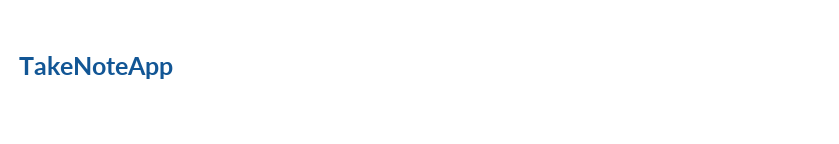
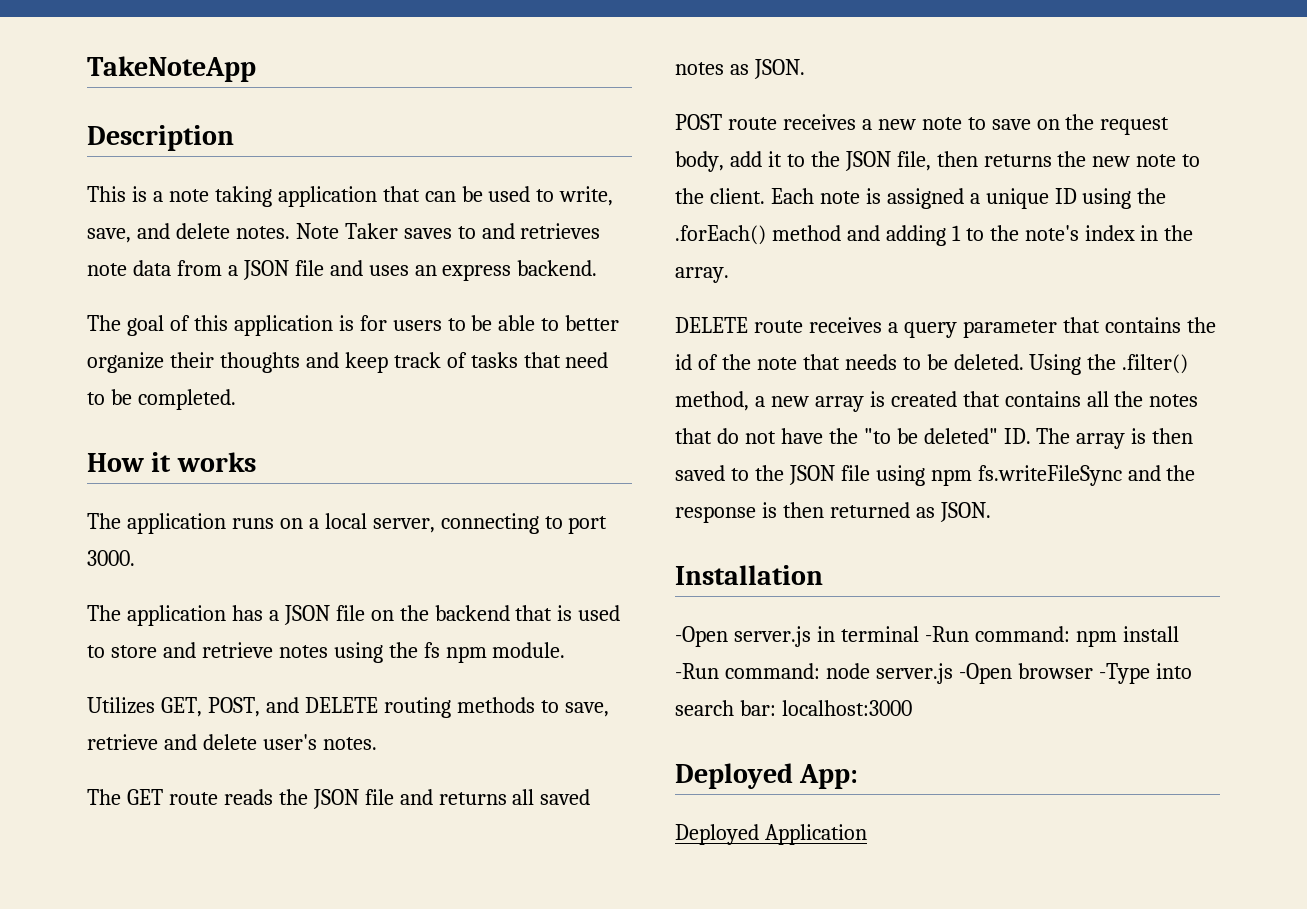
(173, 67) none -> [87,125,234,151] [87,186,614,207] [87,223,601,243] [87,260,598,281] [87,315,620,336] [87,352,609,373] [87,389,236,410] [87,452,256,472] [87,513,608,534] [87,550,135,566] [87,605,621,626] [87,642,566,663] [87,697,609,718] [87,734,377,750] [87,789,591,809] [675,59,805,79] [675,114,1170,135] [675,151,1201,172] [675,188,1167,209] [675,225,1194,246] [675,267,729,283] [675,317,1216,338] [675,354,1189,375] [675,391,1199,412] [675,428,1194,449] [675,465,1196,486] [675,502,991,523] [675,565,823,585] [675,626,1179,647] [675,663,1192,684] [675,700,912,716] [675,763,859,789] [675,824,867,845] // Description // This is a note taking application that can be used to write, save, and delete notes. Note Taker saves to and retrieves note data from a JSON file and uses an express backend. // The goal of this application is for users to be able to better organize their thoughts and keep track of tasks that need to be completed. // How it works // The application runs on a local server, connecting to port 3000. // The application has a JSON file on the backend that is used to store and retrieve notes using the fs npm module. // Utilizes GET, POST, and DELETE routing methods to save, retrieve and delete user's notes. // The GET route reads the JSON file and returns all saved notes as JSON. // POST route receives a new note to save on the request body, add it to the JSON file, then returns the new note to the client. Each note is assigned a unique ID using the .forEach() method and adding 1 to the note's index in the array. // DELETE route receives a query parameter that contains the id of the note that needs to be deleted. Using the .filter() method, a new array is created that contains all the notes that do not have the "to be deleted" ID. The array is then saved to the JSON file using npm fs.writeFileSync and the response is then returned as JSON. // Installation // -Open server.js in terminal -Run command: npm install -Run command: node server.js -Open browser -Type into search bar: localhost:3000 // Deployed App: // Deployed Application

